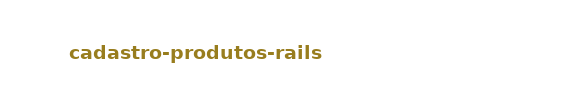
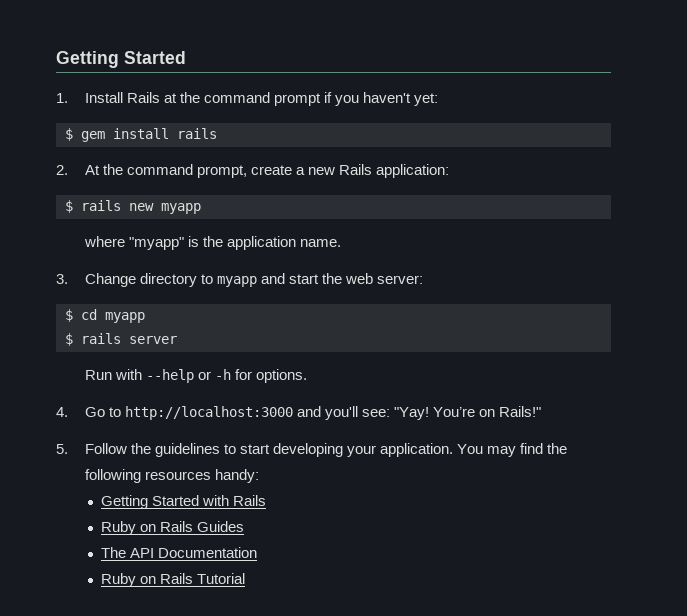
[69,45,322,63] cadastro-produtos-rails -> [56,51,186,68] [56,92,439,106] [65,128,217,142] [56,164,449,178] [65,200,201,214] [83,236,341,250] [56,273,423,287] [65,309,145,323] [65,333,177,346] [84,369,307,383] [56,406,542,420] [56,443,568,457] [84,469,259,483] [101,495,267,509] [101,521,245,535] [101,547,258,558] [101,573,246,587] Getting Started // 1. Install Rails at the command prompt if you haven't yet: // $ gem install rails // 2. At the command prompt, create a new Rails application: // $ rails new myapp // where "myapp" is the application name. // 3. Change directory to myapp and start the web server: // $ cd myapp // $ rails server // Run with --help or -h for options. // 4. Go to http://localhost:3000 and you'll see: "Yay! You’re on Rails!" // 5. Follow the guidelines to start developing your application. You may find the following resources handy: // Getting Started with Rails // Ruby on Rails Guides // The API Documentation // Ruby on Rails Tutorial

